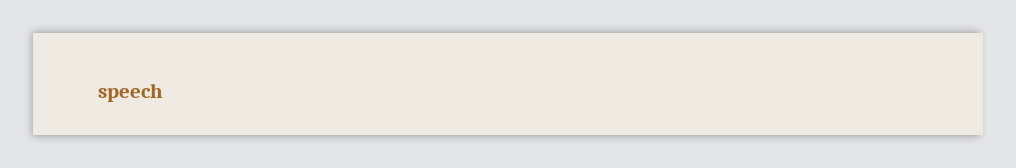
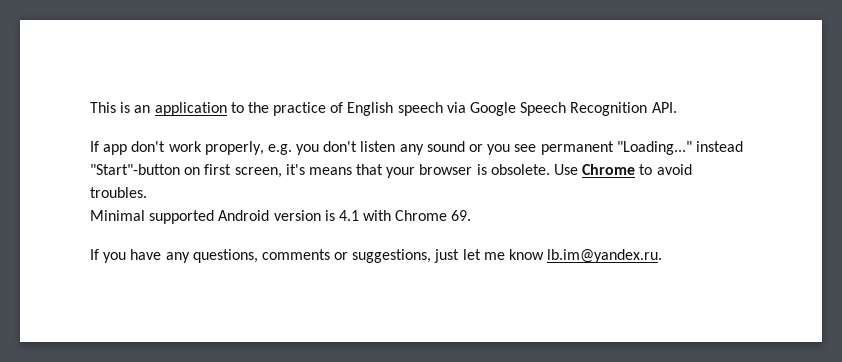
[98,83,163,102] speech -> [90,102,677,116] [90,141,743,155] [90,164,692,178] [90,187,147,198] [90,210,472,224] [90,249,663,263] This is an application to the practice of English speech via Google Speech Recognition API. // If app don't work properly, e.g. you don't listen any sound or you see permanent "Loading..." instead "Start"-button on first screen, it's means that your browser is obsolete. Use Chrome to avoid troubles. // Minimal supported Android version is 4.1 with Chrome 69. // If you have any questions, comments or suggestions, just let me know lb.im@yandex.ru.

